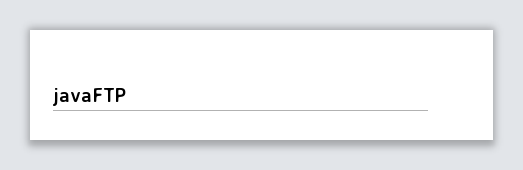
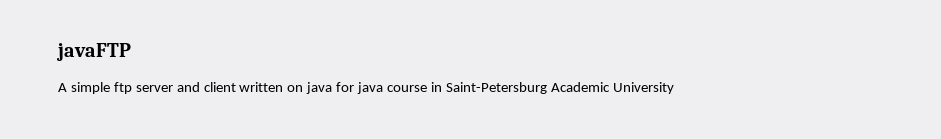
(126, 97) none -> [58,82,674,94] // A simple ftp server and client written on java for java course in Saint-Petersburg Academic University

